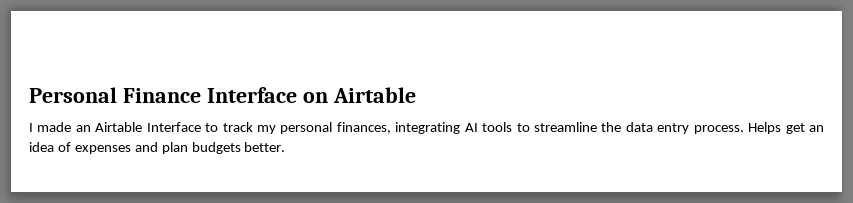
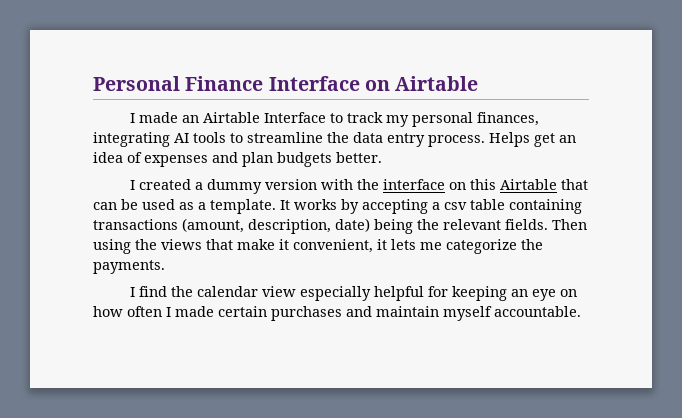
(286, 147) none -> [130,179,589,194] [93,199,582,214] [93,218,587,234] [93,239,543,254] [93,260,165,274] [130,286,578,301] [93,306,581,321] // I created a dummy version with the interface on this Airtable that can be used as a template. It works by accepting a csv table containing transactions (amount, description, date) being the relevant fields. Then using the views that make it convenient, it lets me categorize the payments. // I find the calendar view especially helpful for keeping an eye on how often I made certain purchases and maintain myself accountable.

